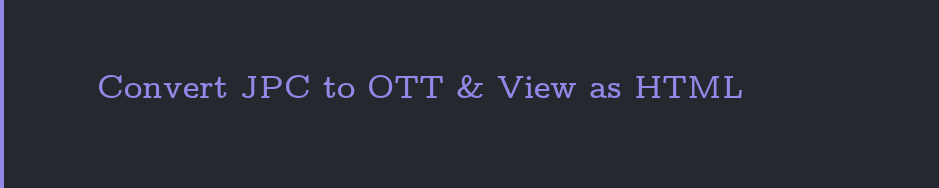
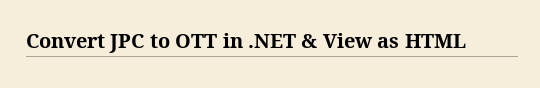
(444, 86) none -> [222,33,296,48] in .NET

